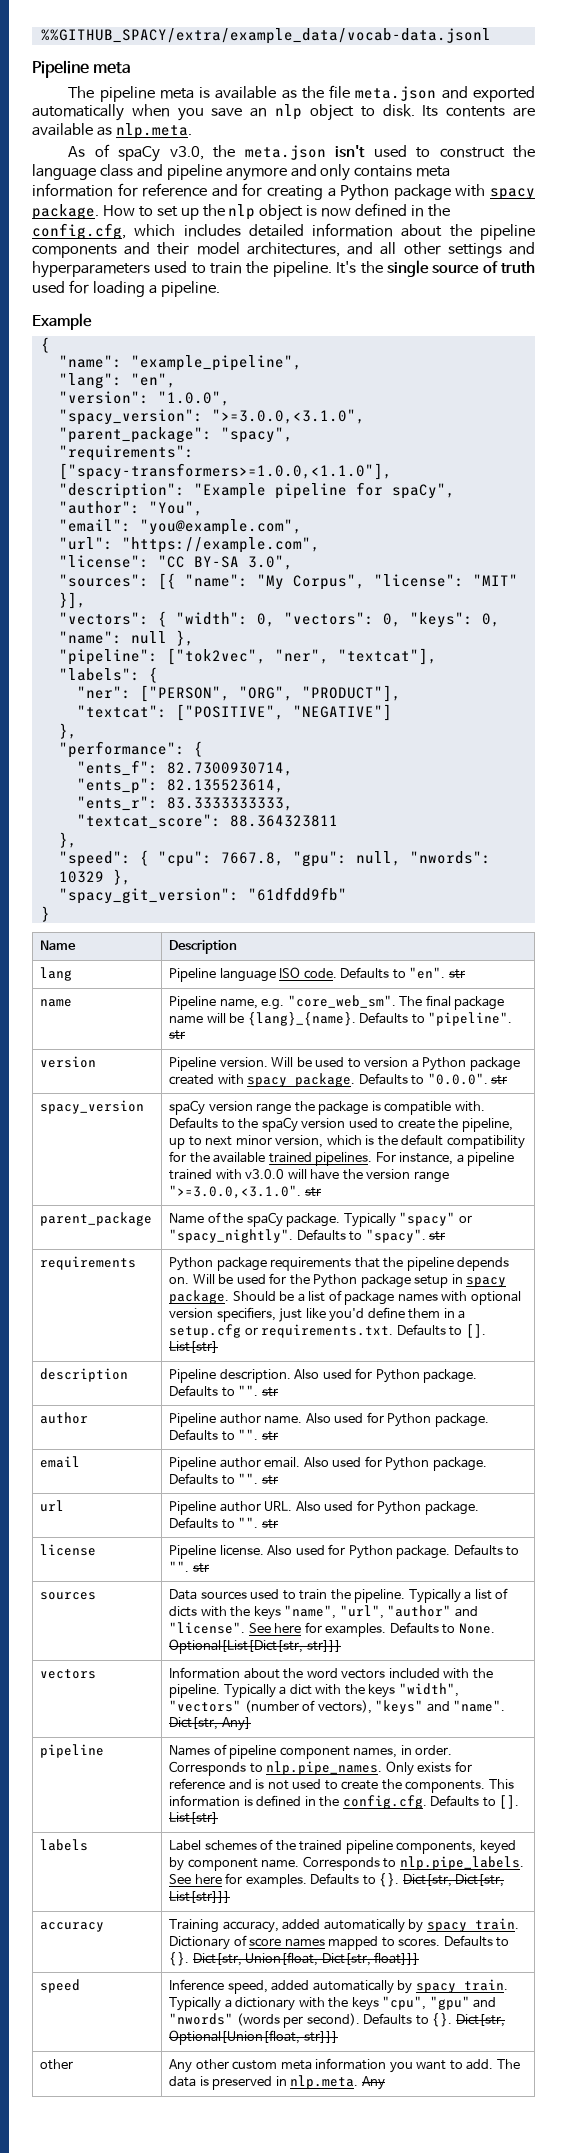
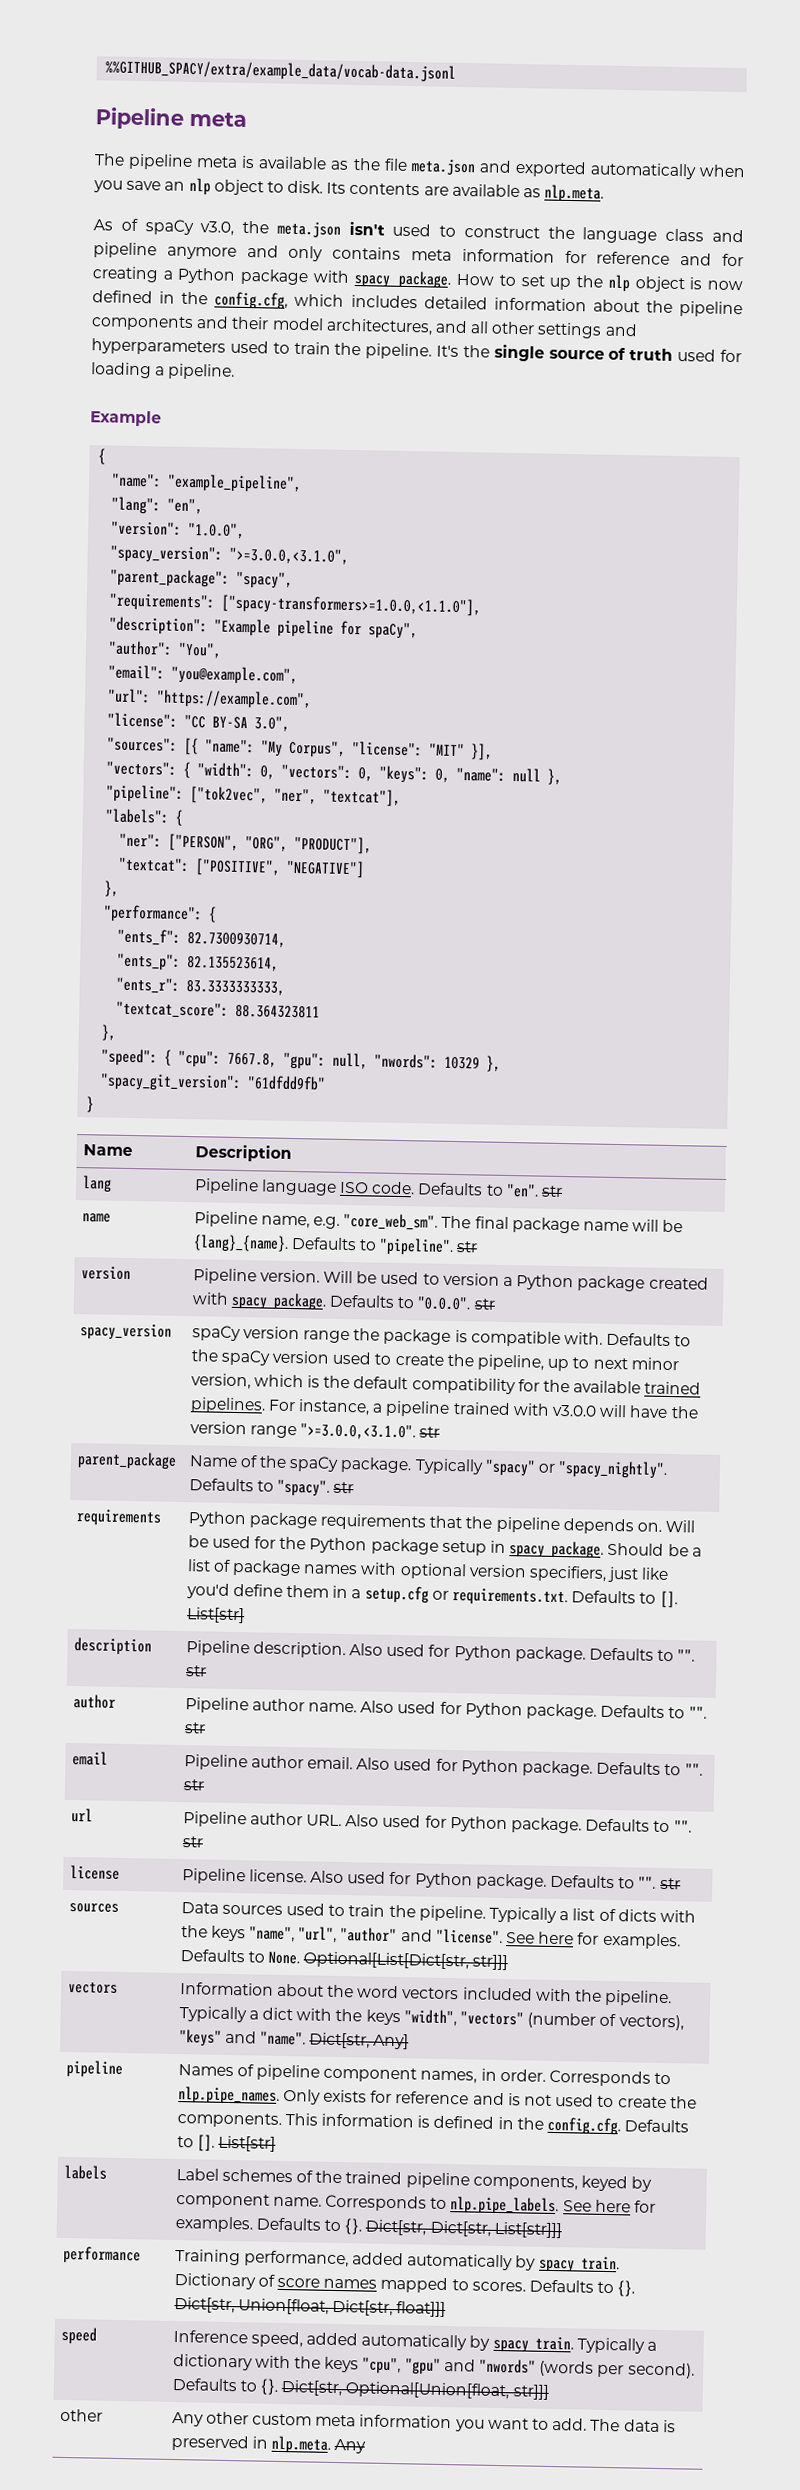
[40,1922,105,1932] accuracy -> [62,2245,141,2265] performance
[222,1921,279,1933] accuracy, -> [243,2250,349,2268] performance,

